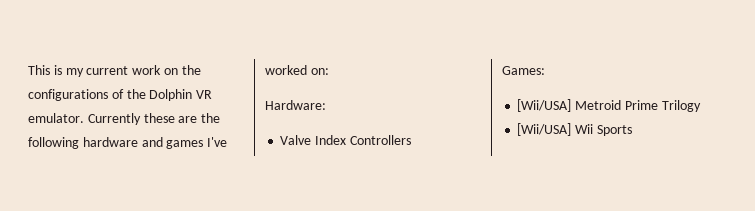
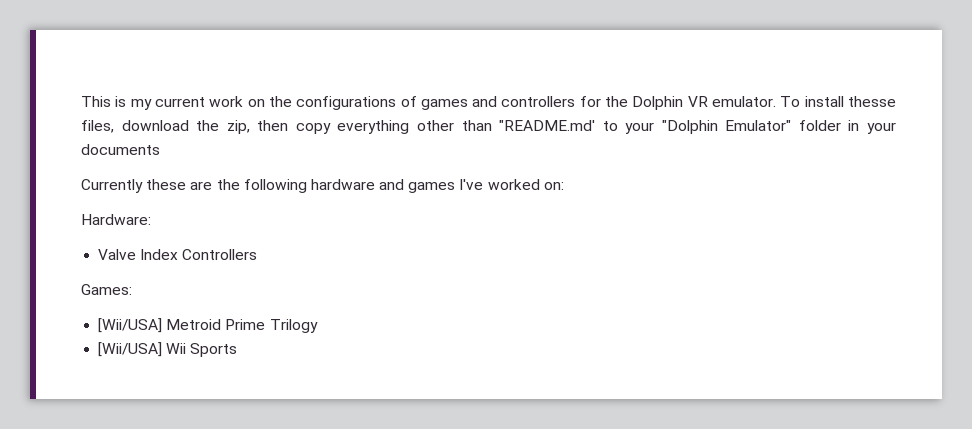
[126,89,213,101] [28,113,84,123] the Dolphin VR emulator. -> [420,96,896,110] [81,120,896,134] [81,144,160,155] games and controllers for the Dolphin VR emulator. To install thesse files, download the zip, then copy everything other than "README.md' to your "Dolphin Emulator" folder in your documents //

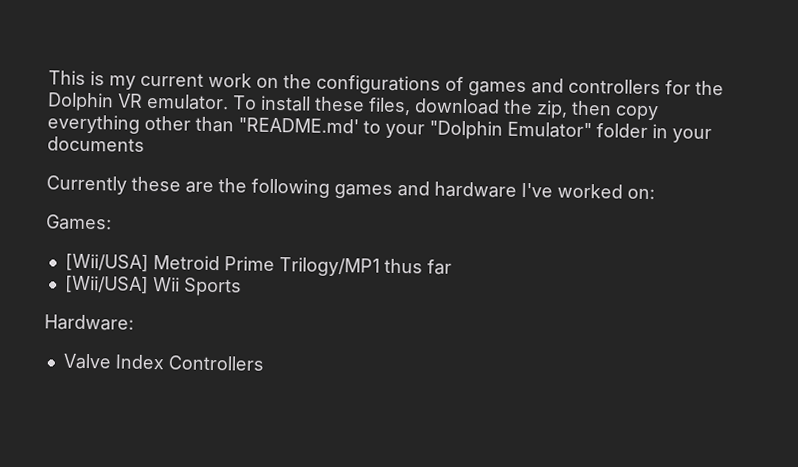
[847,96,896,107] thesse -> [314,96,365,112] these
[310,179,456,193] hardware and games -> [334,180,517,199] games and hardware
[81,214,151,225] [98,249,258,260] [81,284,132,295] [98,318,318,333] [98,342,238,357] Hardware: // Valve Index Controllers // Games: // [Wii/USA] Metroid Prime Trilogy // [Wii/USA] Wii Sports -> [46,214,112,231] [64,253,452,277] [64,275,242,297] [44,314,134,331] [62,353,265,371] Games: // [Wii/USA] Metroid Prime Trilogy/MP1 thus far // [Wii/USA] Wii Sports // Hardware: // Valve Index Controllers

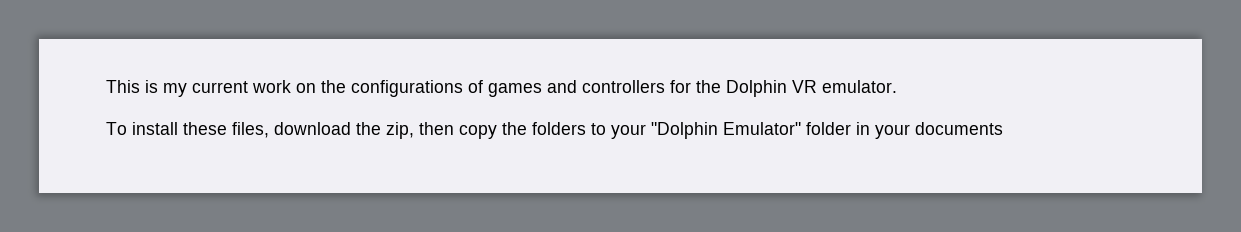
(229, 102) none -> (897, 86) //
[47,114,359,134] everything other than "README.md' -> [502,122,586,135] the folders
[46,175,655,200] [46,214,112,231] [64,253,452,277] [64,275,242,297] [44,314,134,331] [62,353,265,371] // Currently these are the following games and hardware I've worked on: // Games: // [Wii/USA] Metroid Prime Trilogy/MP1 thus far // [Wii/USA] Wii Sports // Hardware: // Valve Index Controllers -> (1003, 128) none

